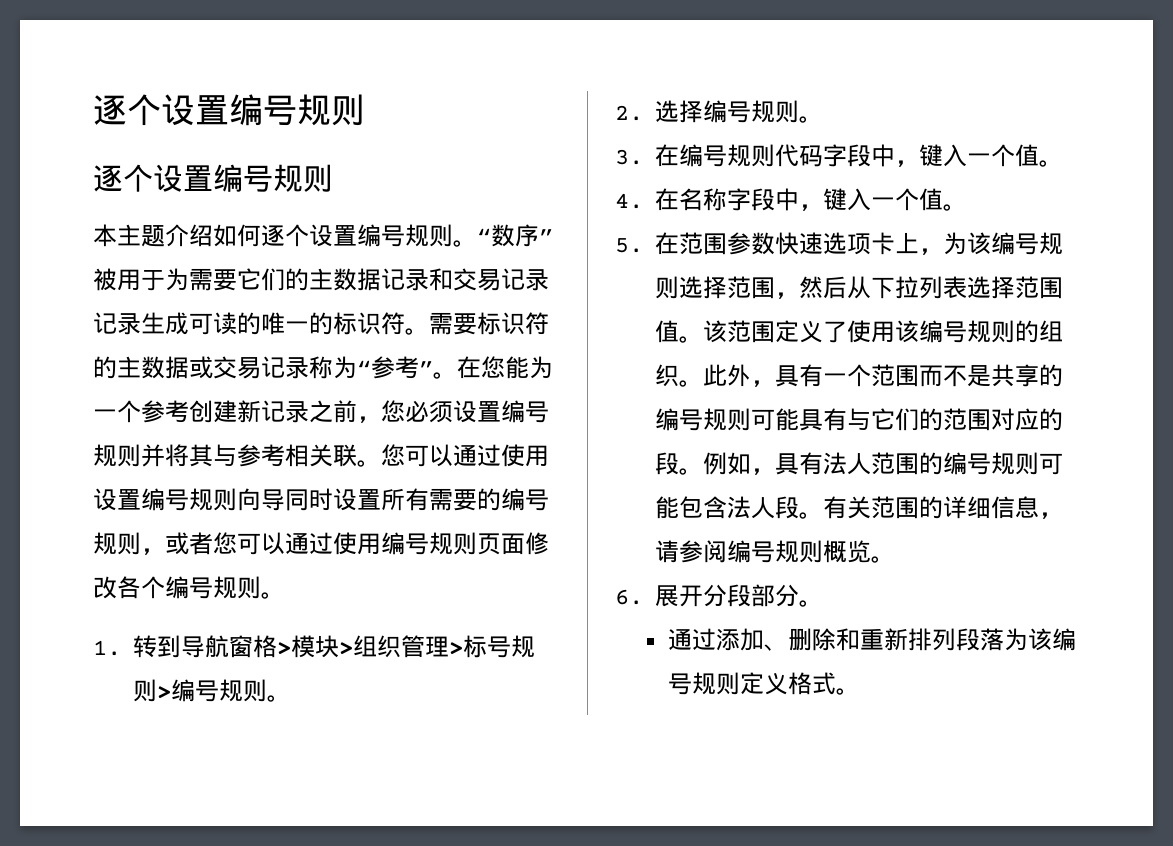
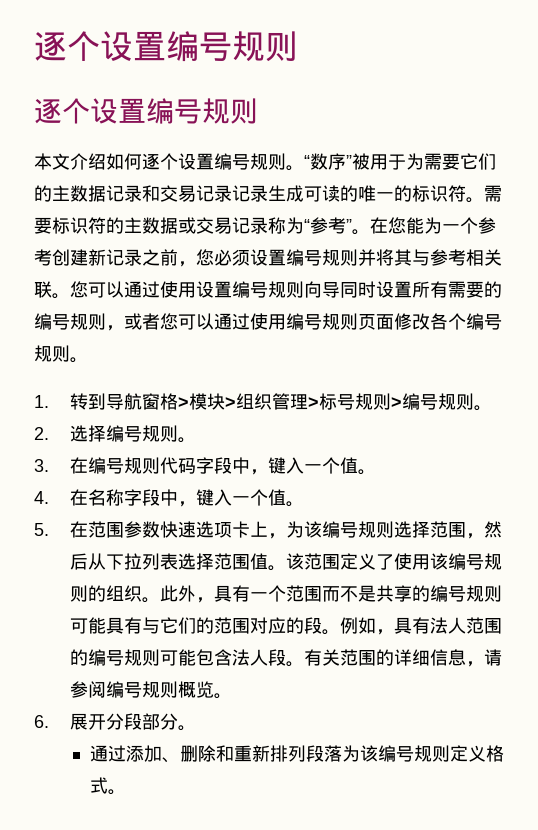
[117,224,165,247] 主题 -> [52,153,70,170] 文

